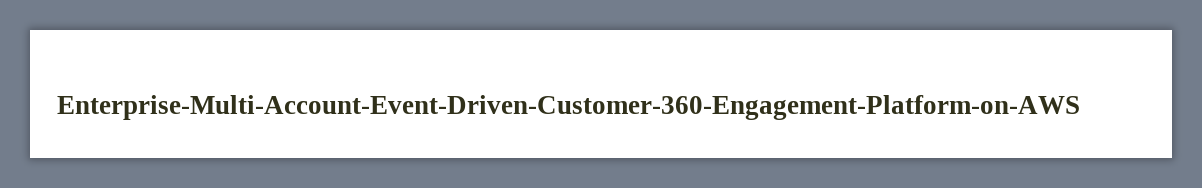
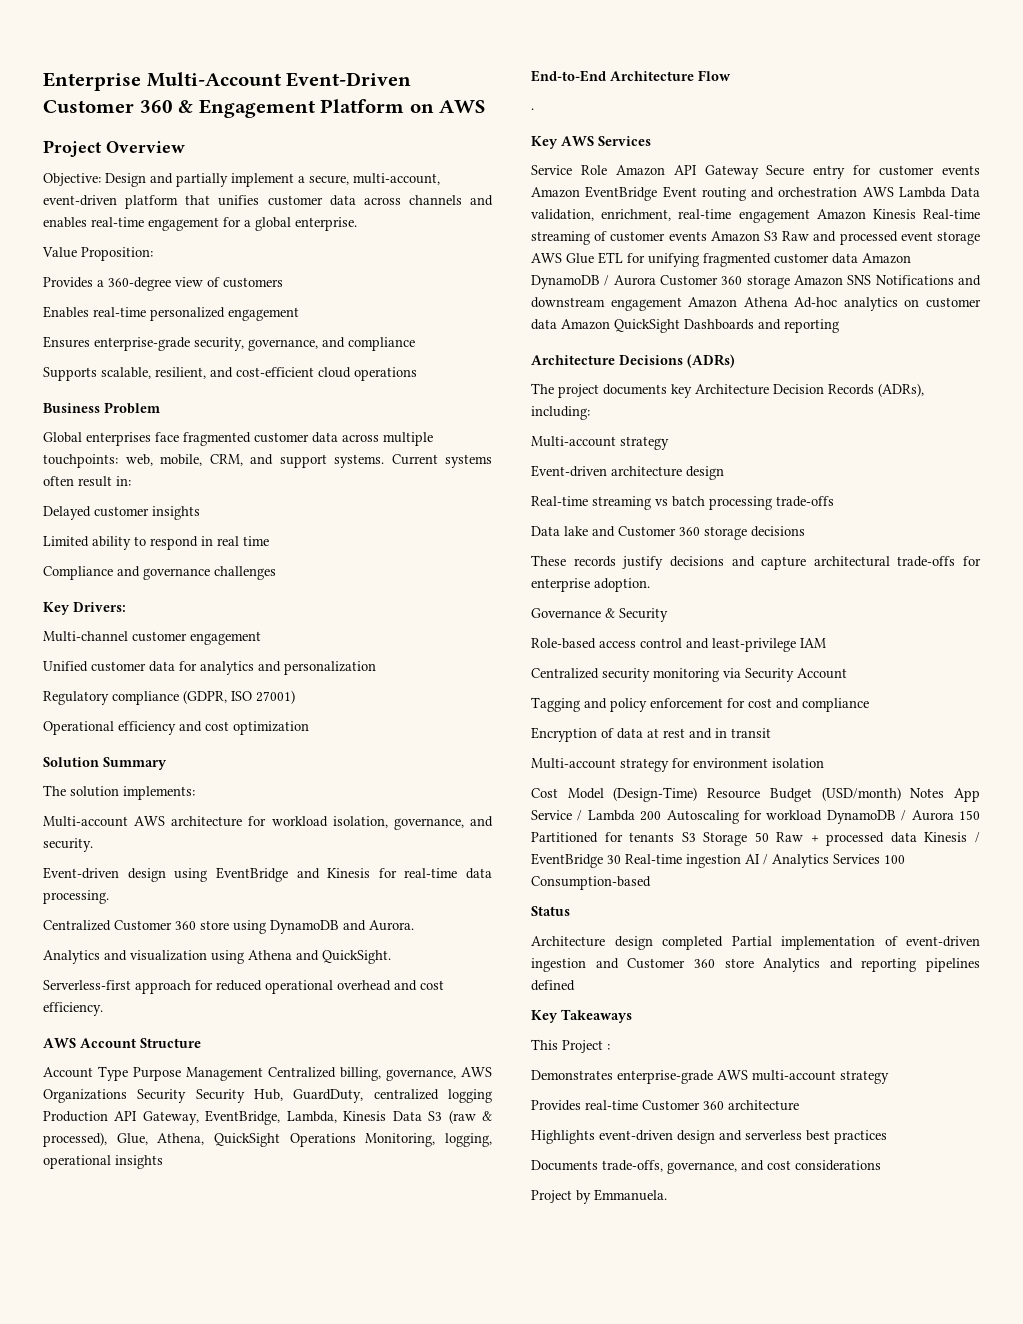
[57,95,1080,120] Enterprise-Multi-Account-Event-Driven-Customer-360-Engagement-Platform-on-AWS -> [43,72,412,91] [43,99,486,118] [43,140,185,157] [43,173,440,187] [43,195,493,209] [43,217,357,231] [42,247,153,261] [43,277,283,291] [43,306,299,321] [43,336,415,351] [43,367,417,381] [43,402,160,414] [43,432,433,446] [43,454,492,468] [43,476,131,487] [43,506,200,520] [43,536,269,550] [43,566,276,580] [43,602,126,615] [43,631,261,645] [43,661,376,675] [43,690,295,705] [43,721,309,735] [43,757,167,770] [43,785,195,800] [43,816,494,830] [43,838,93,852] [43,867,492,882] [43,890,109,904] [43,920,414,934] [43,950,391,964] [43,980,444,994] [43,1002,103,1016] [43,1038,201,1048] [43,1066,492,1081] [43,1089,492,1103] [43,1110,493,1125] [43,1132,492,1147] [43,1155,163,1169] [531,70,731,82] [531,108,534,110] [531,136,651,149] [531,165,981,179] [531,186,980,201] [531,209,980,223] [531,231,980,245] [531,252,911,267] [531,275,981,289] [531,297,981,311] [531,319,839,333] [531,354,735,368] [531,383,924,398] [531,406,590,420] [531,436,669,450] [531,465,724,480] [531,496,834,510] [531,526,805,540] [531,555,981,570] [531,578,650,592] [531,608,668,622] [531,638,826,652] [531,668,847,682] [531,697,869,712] [531,727,771,742] [531,758,824,772] [531,787,980,802] [531,810,980,824] [531,832,980,846] [531,853,905,868] [531,876,651,890] [531,906,570,916] [531,936,980,950] [531,958,980,972] [531,980,575,991] [531,1009,632,1023] [531,1039,610,1053] [531,1070,889,1084] [531,1100,799,1111] [531,1130,887,1144] [531,1160,881,1174] [531,1189,667,1204] Enterprise Multi-Account Event-Driven Customer 360 & Engagement Platform on AWS // Project Overview // Objective: Design and partially implement a secure, multi-account, event-driven platform that unifies customer data across channels and enables real-time engagement for a global enterprise. // Value Proposition: // Provides a 360-degree view of customers // Enables real-time personalized engagement // Ensures enterprise-grade security, governance, and compliance // Supports scalable, resilient, and cost-efficient cloud operations // Business Problem // Global enterprises face fragmented customer data across multiple touchpoints: web, mobile, CRM, and support systems. Current systems often result in: // Delayed customer insights // Limited ability to respond in real time // Compliance and governance challenges // Key Drivers: // Multi-channel customer engagement // Unified customer data for analytics and personalization // Regulatory compliance (GDPR, ISO 27001) // Operational efficiency and cost optimization // Solution Summary // The solution implements: // Multi-account AWS architecture for workload isolation, governance, and security. // Event-driven design using EventBridge and Kinesis for real-time data processing. // Centralized Customer 360 store using DynamoDB and Aurora. // Analytics and visualization using Athena and QuickSight. // Serverless-first approach for reduced operational overhead and cost efficiency. // AWS Account Structure // Account Type Purpose Management Centralized billing, governance, AWS Organizations Security Security Hub, GuardDuty, centralized logging Production API Gateway, EventBridge, Lambda, Kinesis Data S3 (raw & processed), Glue, Athena, QuickSight Operations Monitoring, logging, operational insights // End-to-End Architecture Flow // . // Key AWS Services // Service Role Amazon API Gateway Secure entry for customer events Amazon EventBridge Event routing and orchestration AWS Lambda Data validation, enrichment, real-time engagement Amazon Kinesis Real-time streaming of customer events Amazon S3 Raw and processed event storage AWS Glue ETL for unifying fragmented customer data Amazon DynamoDB / Aurora Customer 360 storage Amazon SNS Notifications and downstream engagement Amazon Athena Ad-hoc analytics on customer data Amazon QuickSight Dashboards and reporting // Architecture Decisions (ADRs) // The project documents key Architecture Decision Records (ADRs), including: // Multi-account strategy // Event-driven architecture design // Real-time streaming vs batch processing trade-offs // Data lake and Customer 360 storage decisions // These records justify decisions and capture architectural trade-offs for enterprise adoption. // Governance & Security // Role-based access control and least-privilege IAM // Centralized security monitoring via Security Account // Tagging and policy enforcement for cost and compliance // Encryption of data at rest and in transit // Multi-account strategy for environment isolation // Cost Model (Design-Time) Resource Budget (USD/month) Notes App Service / Lambda 200 Autoscaling for workload DynamoDB / Aurora 150 Partitioned for tenants S3 Storage 50 Raw + processed data Kinesis / EventBridge 30 Real-time ingestion AI / Analytics Services 100 Consumption-based // Status // Architecture design completed Partial implementation of event-driven ingestion and Customer 360 store Analytics and reporting pipelines defined // Key Takeaways // This Project : // Demonstrates enterprise-grade AWS multi-account strategy // Provides real-time Customer 360 architecture // Highlights event-driven design and serverless best practices // Documents trade-offs, governance, and cost considerations // Project by Emmanuela.

